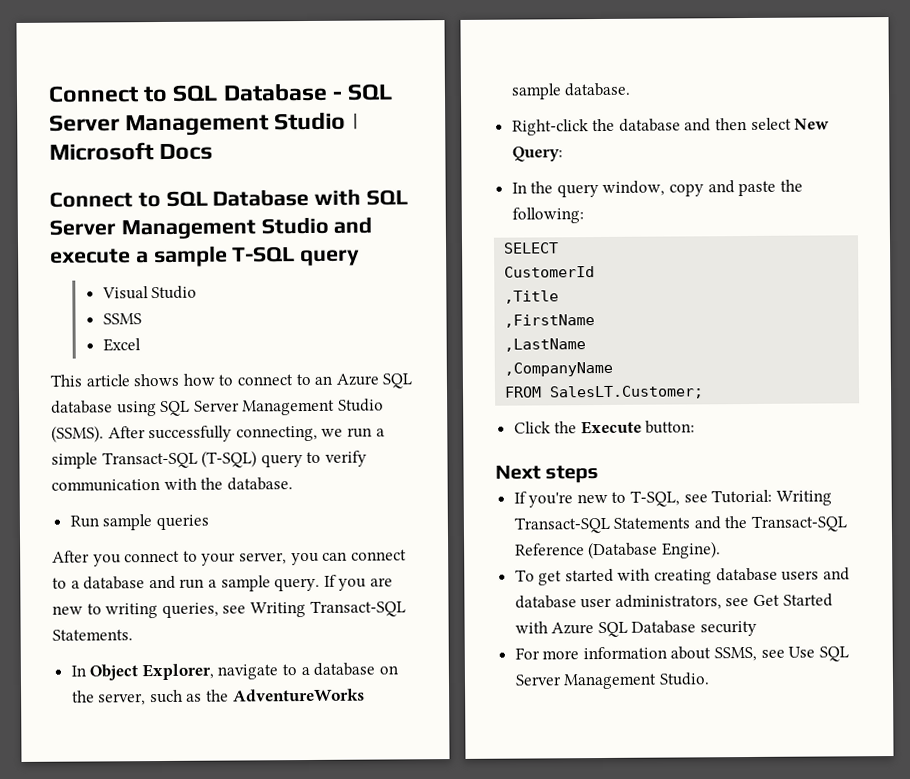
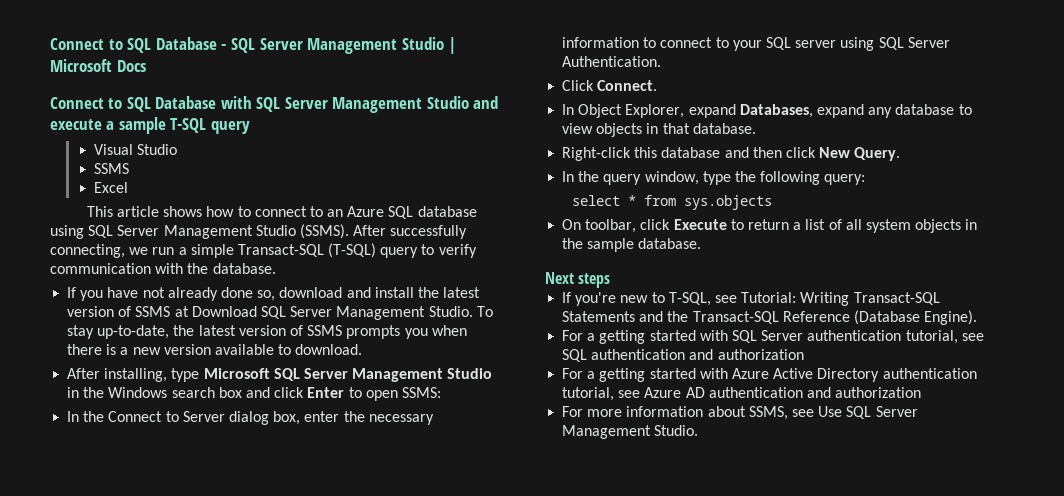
[69,514,209,531] [52,549,407,567] [52,574,393,592] [52,600,406,619] [52,629,133,641] [70,662,398,681] [71,688,365,706] [510,83,562,100] Run sample queries // After you connect to your server, you can connect to a database and run a sample query. If you are new to writing queries, see Writing Transact-SQL Statements. // In Object Explorer, navigate to a database on the server, such as the AdventureWorks sample -> [67,287,481,301] [67,306,493,320] [67,325,467,339] [67,344,363,355] [67,368,493,382] [67,387,441,401] [67,411,434,425] [562,37,950,51] [562,56,662,67] [562,80,658,91] [562,104,972,118] [562,123,690,137] If you have not already done so, download and install the latest version of SSMS at Download SQL Server Management Studio. To stay up-to-date, the latest version of SSMS prompts you when there is a new version available to download. // After installing, type Microsoft SQL Server Management Studio in the Windows search box and click Enter to open SSMS: // In the Connect to Server dialog box, enter the necessary information to connect to your SQL server using SQL Server Authentication. // Click Connect. // In Object Explorer, expand Databases, expand any database to view objects in that
[592,118,616,132] the -> [634,147,658,158] this
[750,117,831,130] [511,146,563,162] select New Query: -> [785,147,901,161] click New Query.
[669,179,803,197] [511,207,584,224] [504,242,560,254] [504,266,596,278] [504,290,560,304] [504,314,596,328] [504,338,587,352] [504,361,614,377] [504,385,705,400] [513,420,696,435] copy and paste the following: // SELECT // CustomerId // ,Title // ,FirstName // ,LastName // ,CompanyName // FROM SalesLT.Customer; // Click the Execute button: -> [702,171,866,185] [572,195,773,210] [562,219,978,233] [562,238,702,252] type the following query: // select * from sys.objects // On toolbar, click Execute to return a list of all system objects in the sample database.
[514,567,850,586] [514,593,833,610] [514,620,758,638] To get started with creating database users and database user administrators, see Get Started with Azure SQL Database security -> [562,330,984,344] [562,349,804,362] [562,368,977,382] [562,387,922,401] For a getting started with SQL Server authentication tutorial, see SQL authentication and authorization // For a getting started with Azure Active Directory authentication tutorial, see Azure AD authentication and authorization

